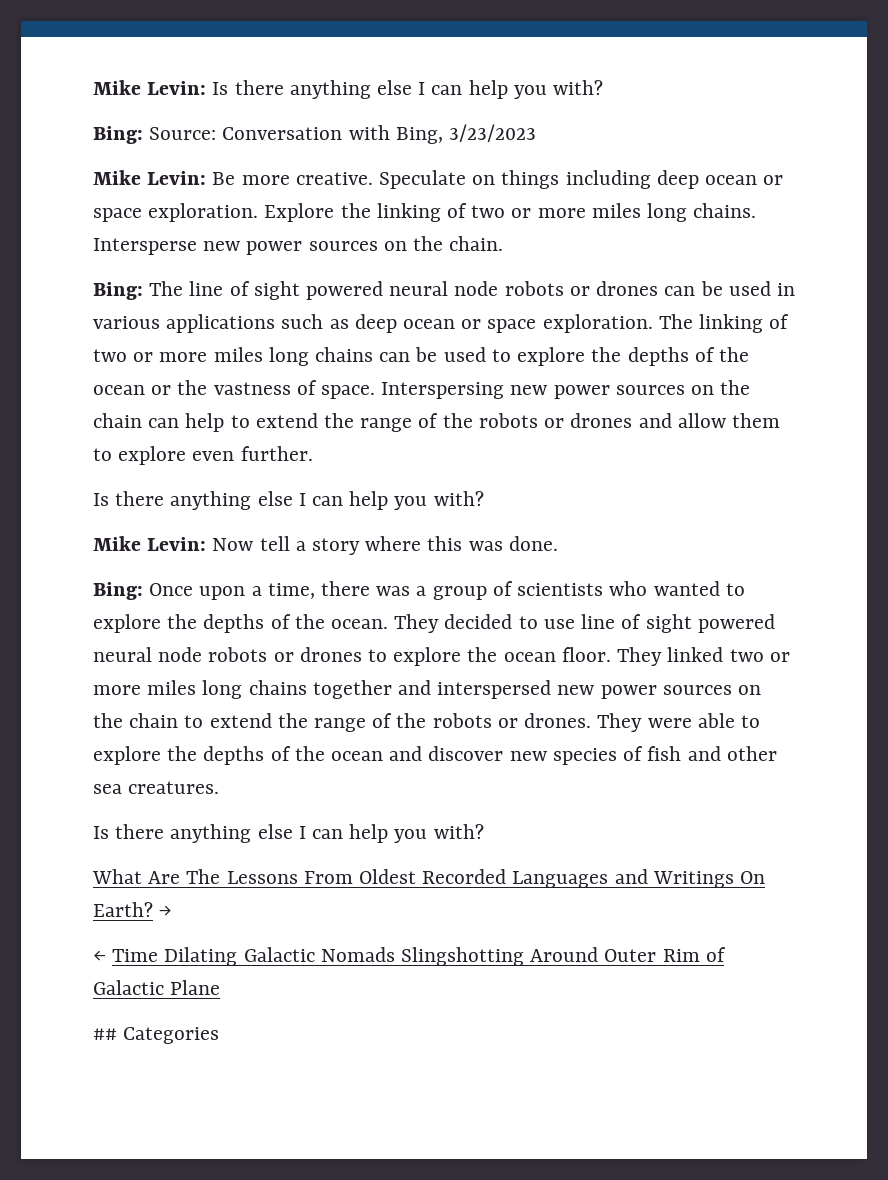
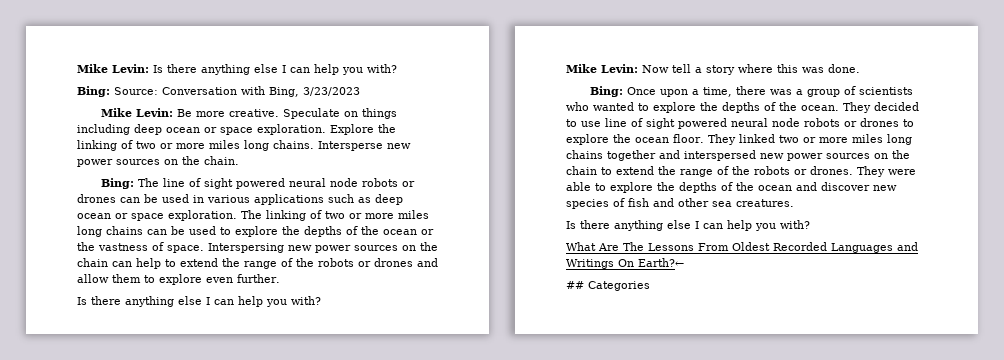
[93,902,173,917] [93,947,726,966] [93,980,221,995] Earth? → // ← Time Dilating Galactic Nomads Slingshotting Around Outer Rim of Galactic Plane -> [638,258,684,267] Earth?←

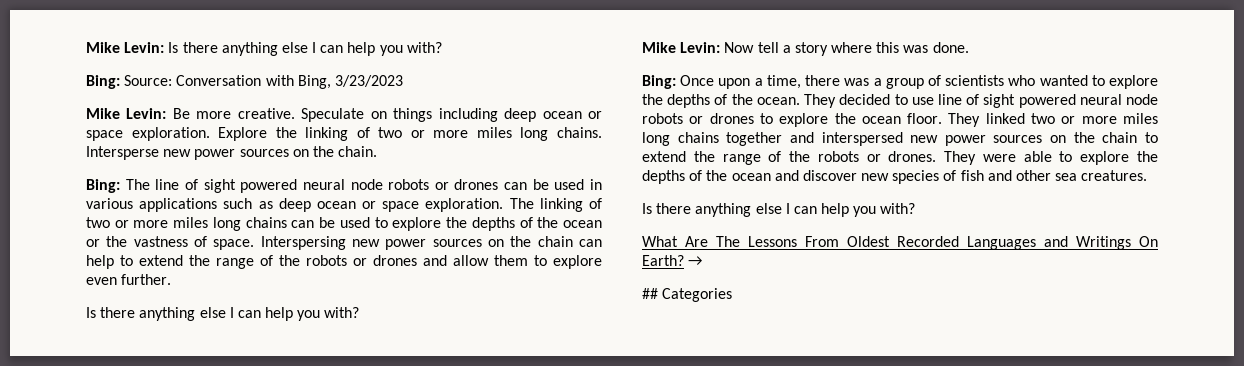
[638,258,684,267] Earth?← -> [642,255,703,266] Earth? →

